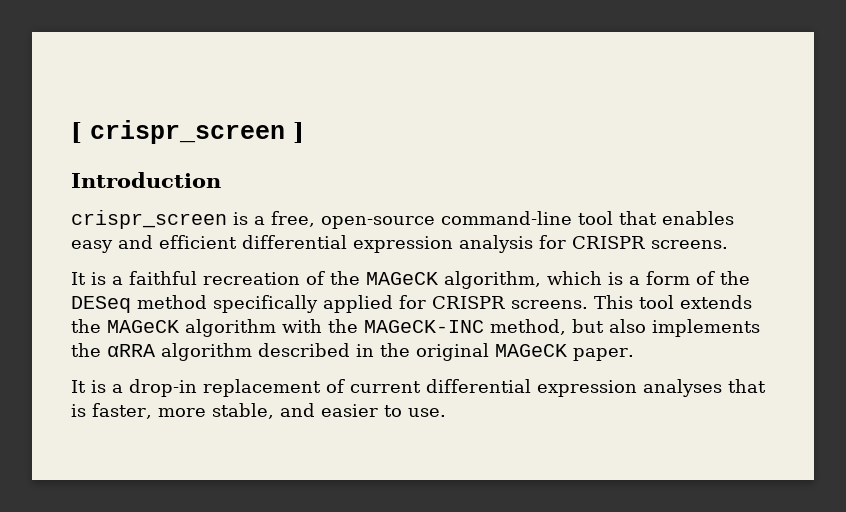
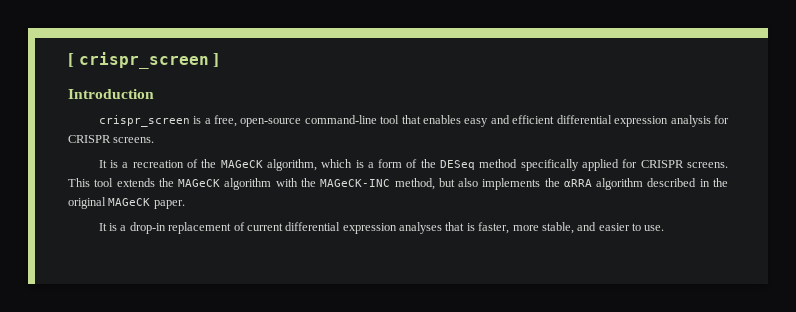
[129,271,197,285] faithful -> (129, 165) none

